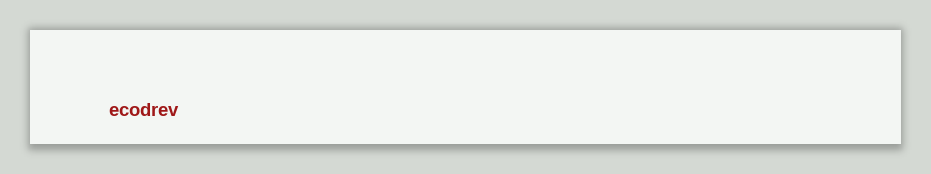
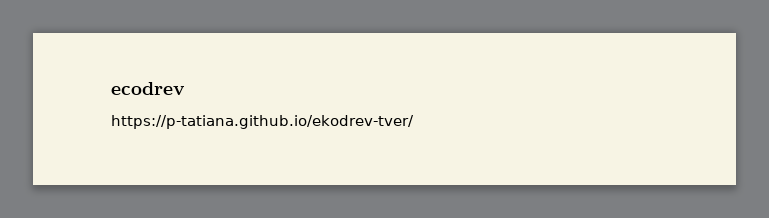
(179, 109) none -> [111,115,414,129] // https://p-tatiana.github.io/ekodrev-tver/

